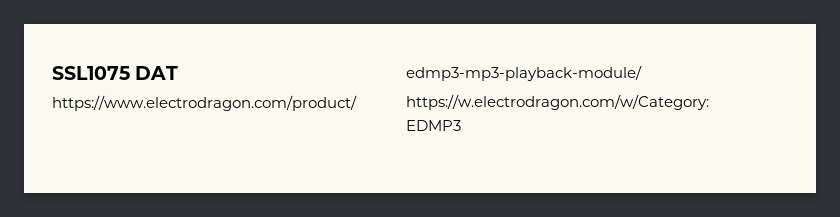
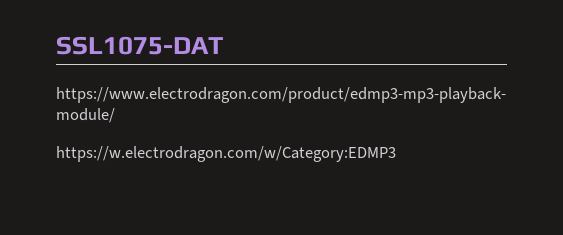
[52,66,179,80] SSL1075 DAT -> [56,36,223,55] SSL1075-DAT

